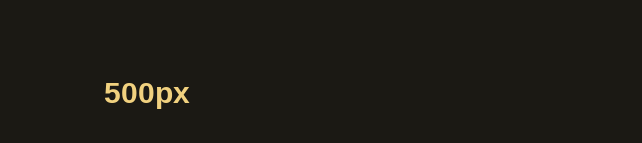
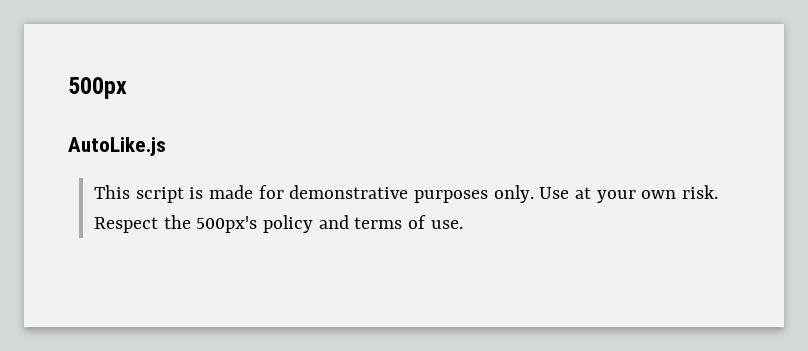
(190, 96) none -> [68,137,166,156] [94,185,719,203] [94,215,463,233] // AutoLike.js // This script is made for demonstrative purposes only. Use at your own risk. Respect the 500px's policy and terms of use.

